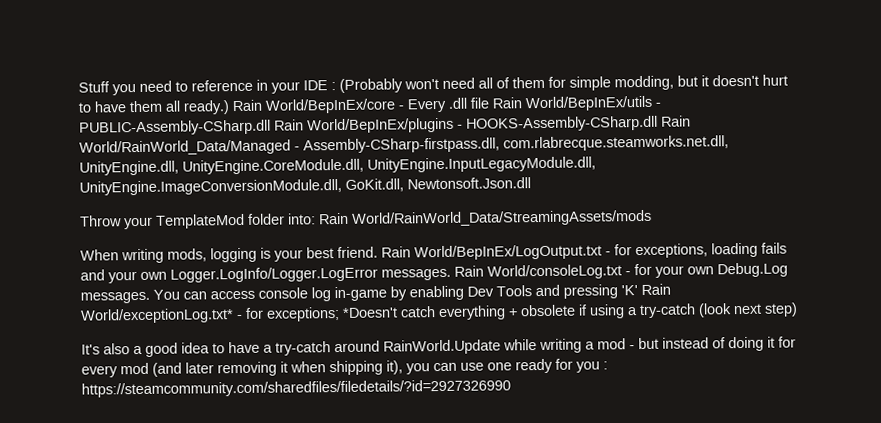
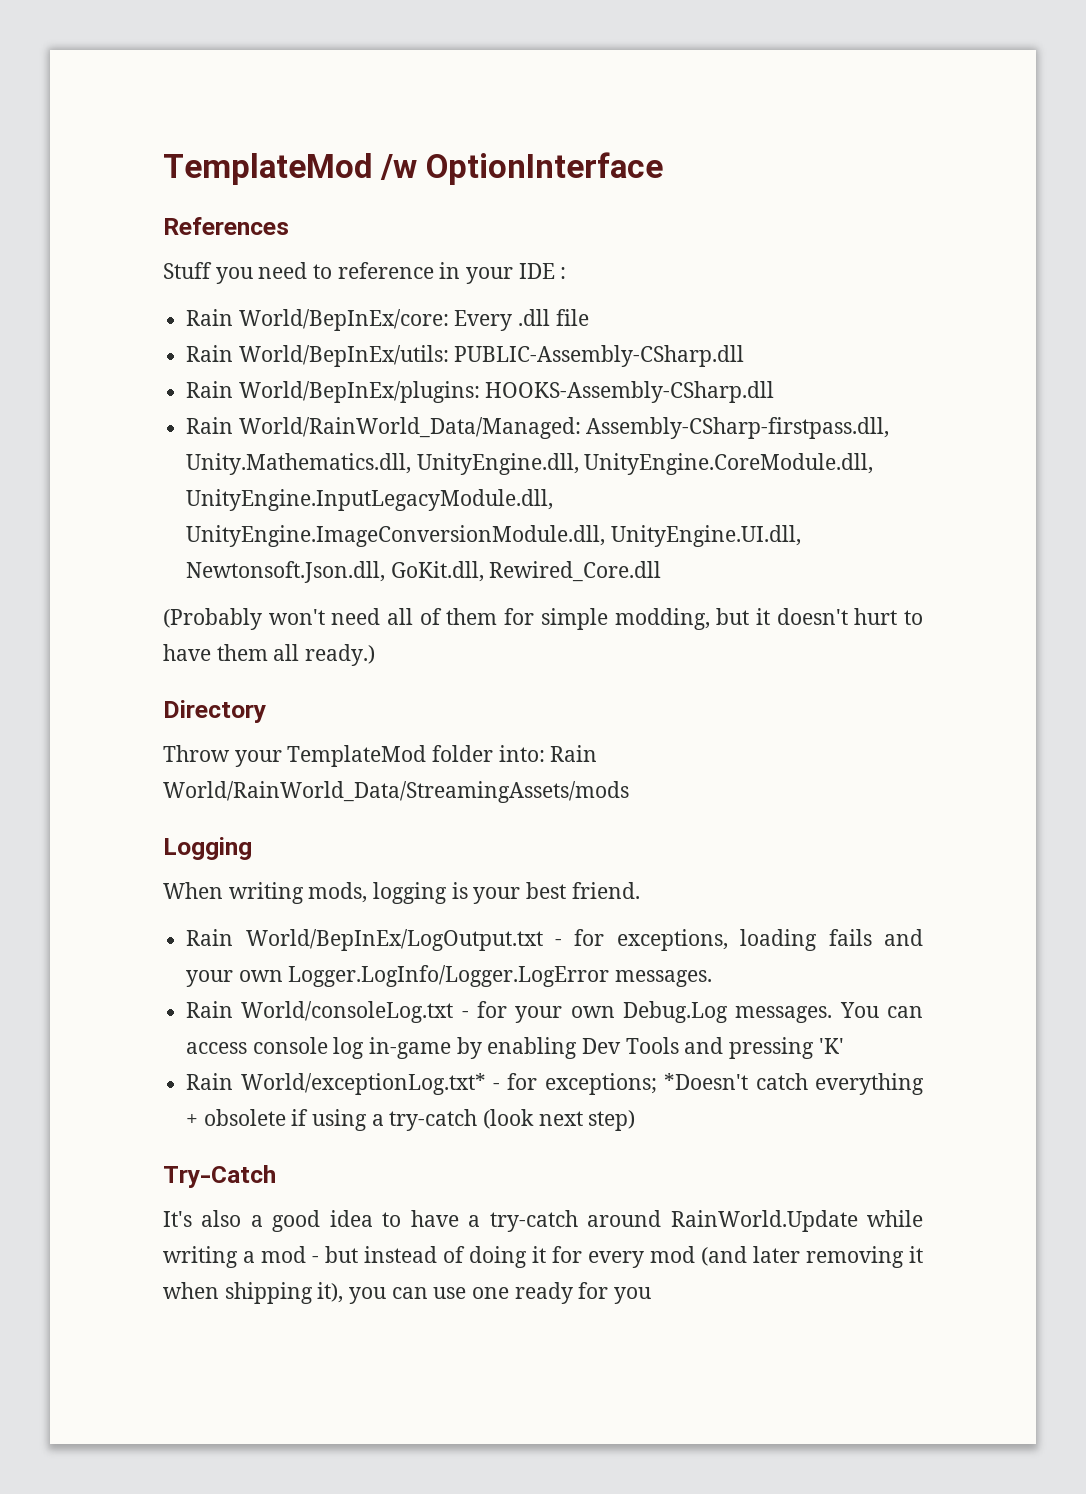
(78, 87) none -> [163,152,663,185] [163,217,289,235] TemplateMod /w OptionInterface // References //
(336, 86) none -> [186,309,589,331] [186,345,745,367] [186,381,775,403] [186,417,890,439] [186,453,874,475] [186,489,554,511] [186,525,801,547] [186,561,662,583] // Rain World/BepInEx/core: Every .dll file // Rain World/BepInEx/utils: PUBLIC-Assembly-CSharp.dll // Rain World/BepInEx/plugins: HOOKS-Assembly-CSharp.dll // Rain World/RainWorld_Data/Managed: Assembly-CSharp-firstpass.dll, Unity.Mathematics.dll, UnityEngine.dll, UnityEngine.CoreModule.dll, UnityEngine.InputLegacyModule.dll, UnityEngine.ImageConversionModule.dll, UnityEngine.UI.dll, Newtonsoft.Json.dll, GoKit.dll, Rewired_Core.dll //
[232,95,661,114] [79,115,691,136] [79,135,729,156] [79,156,596,176] [79,177,531,196] Rain World/BepInEx/core - Every .dll file Rain World/BepInEx/utils - PUBLIC-Assembly-CSharp.dll Rain World/BepInEx/plugins - HOOKS-Assembly-CSharp.dll Rain World/RainWorld_Data/Managed - Assembly-CSharp-firstpass.dll, com.rlabrecque.steamworks.net.dll, UnityEngine.dll, UnityEngine.CoreModule.dll, UnityEngine.InputLegacyModule.dll, UnityEngine.ImageConversionModule.dll, GoKit.dll, Newtonsoft.Json.dll -> [163,700,266,723] // Directory
(652, 218) none -> [163,837,252,860] // Logging
(378, 252) none -> (640, 890) //
(451, 274) none -> (713, 978) //
(638, 290) none -> (844, 1046) //
(798, 309) none -> [163,1165,276,1188] // Try-Catch
[603,361,608,370] [81,379,511,398] : https://steamcommunity.com/sharedfiles/filedetails/?id=2927326990 -> (652, 1295) none

